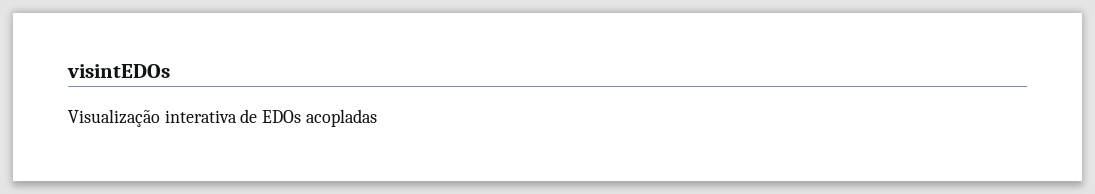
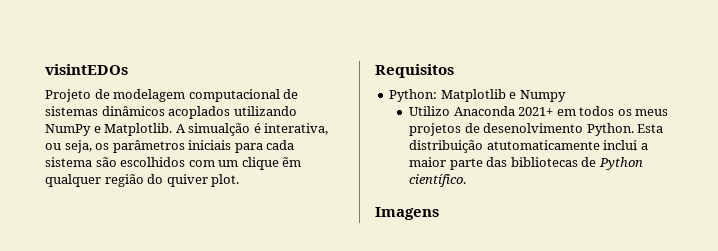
[68,109,377,127] Visualização interativa de EDOs acopladas -> [45,89,299,102] [45,106,297,119] [45,123,329,136] [45,140,295,153] [45,157,302,170] [45,174,240,187] [375,64,454,78] [389,89,566,102] [408,106,669,116] [408,123,664,136] [408,140,648,153] [408,157,643,170] [408,174,466,187] [375,207,439,220] Projeto de modelagem computacional de sistemas dinâmicos acoplados utilizando NumPy e Matplotlib. A simualção é interativa, ou seja, os parâmetros iniciais para cada sistema são escolhidos com um clique ẽm qualquer região do quiver plot. // Requisitos // Python: Matplotlib e Numpy // Utilizo Anaconda 2021+ em todos os meus projetos de desenolvimento Python. Esta distribuição atutomaticamente inclui a maior parte das bibliotecas de Python científico. // Imagens

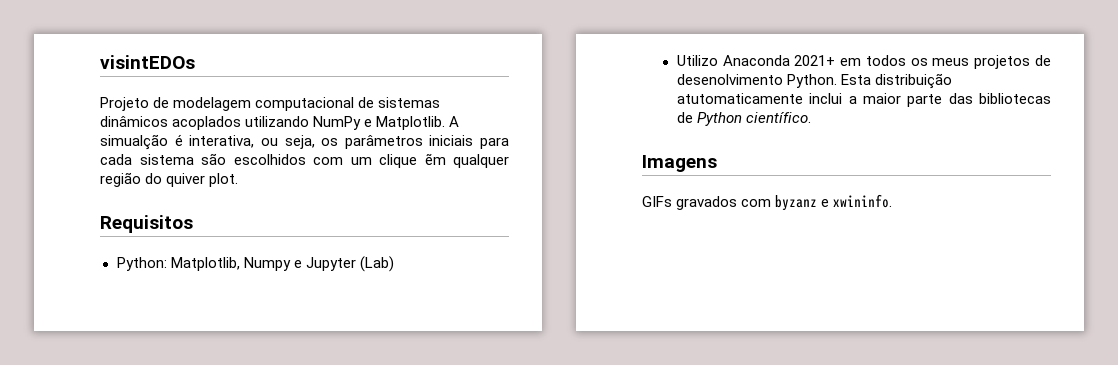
[440,89,566,102] Matplotlib e Numpy -> [170,256,394,272] Matplotlib, Numpy e Jupyter (Lab)
(439, 213) none -> [642,194,893,211] // GIFs gravados com byzanz e xwininfo.

